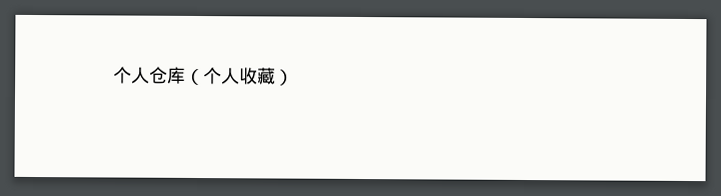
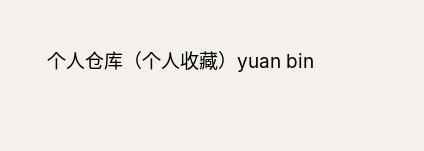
(294, 77) none -> [237,53,315,72] yuan bin

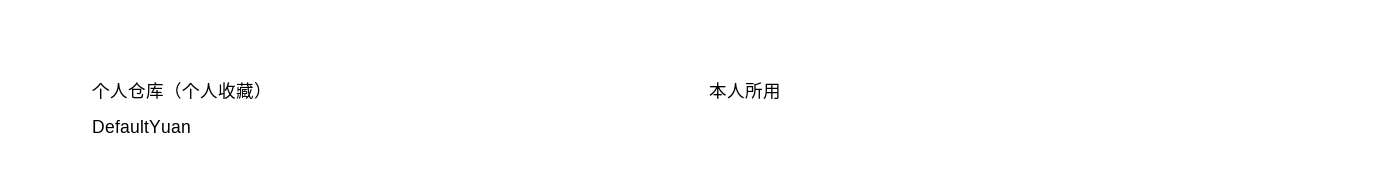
[237,53,315,72] yuan bin -> [92,120,191,133] [709,82,781,100] // DefaultYuan // 本人所用

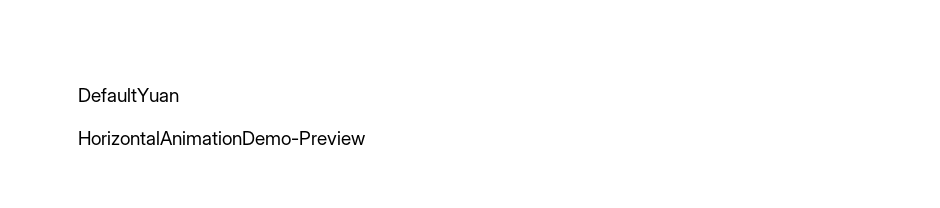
[92,82,272,100] 个人仓库（个人收藏） // -> (78, 95) none
[709,82,781,100] 本人所用 -> [78,131,365,145] HorizontalAnimationDemo-Preview

